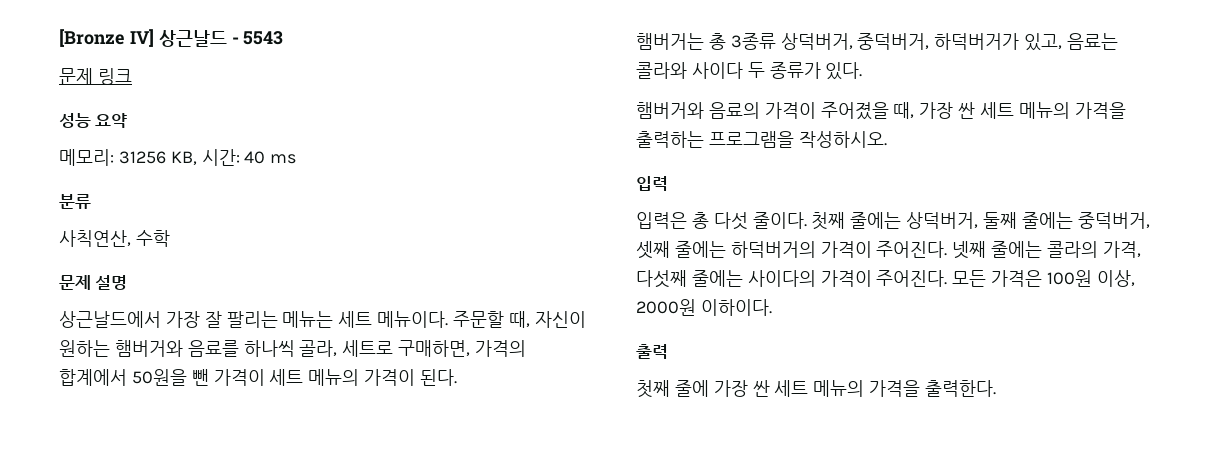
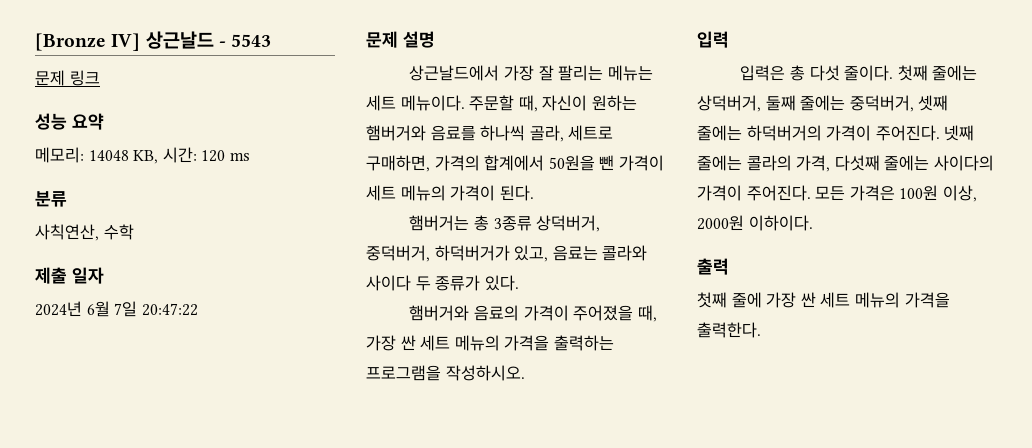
[118,151,166,164] 31256 -> [88,150,129,161] 14048
[244,151,266,164] 40 -> [201,150,226,162] 120
(170, 238) none -> [35,267,104,284] [35,301,198,317] // 제출 일자 // 2024년 6월 7일 20:47:22

